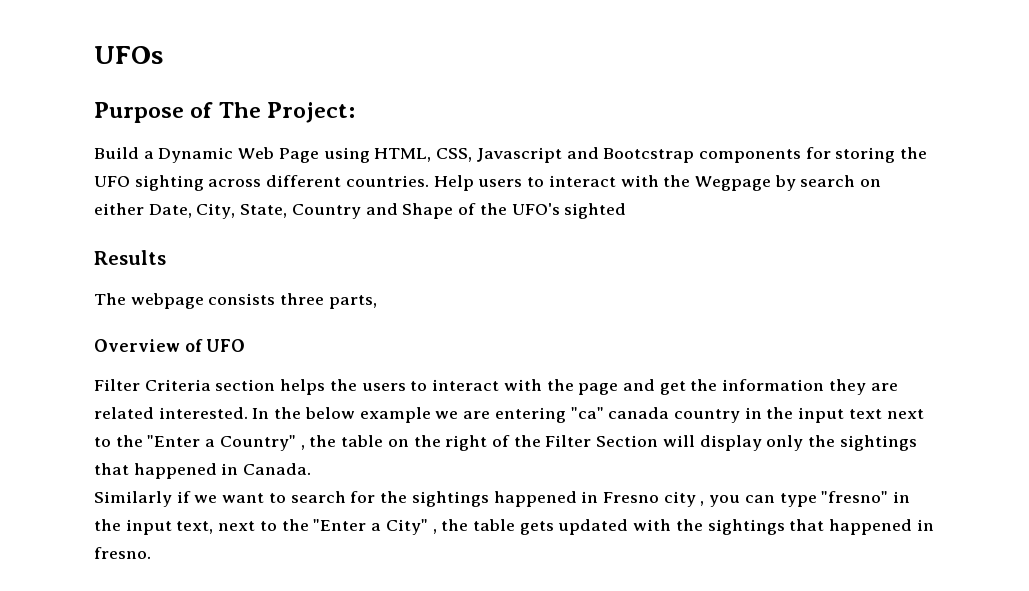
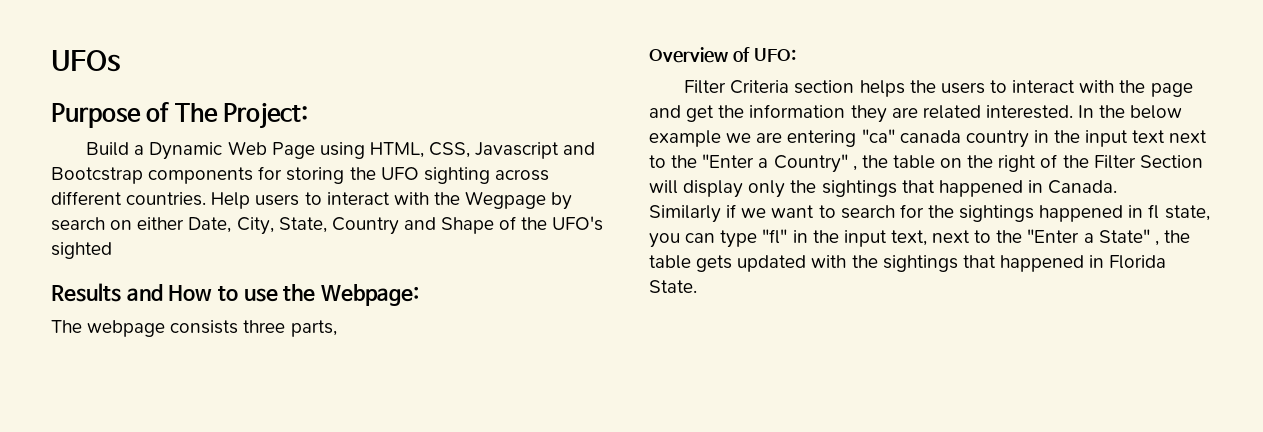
(166, 257) none -> [126,284,420,306] and How to use the Webpage:
[206,339,246,352] UFO -> [753,48,796,62] UFO:
[602,491,705,507] Fresno city , -> [1148,204,1210,221] fl state,
[821,491,889,503] "fresno" -> [762,229,788,244] "fl"
[385,519,428,535] City" -> [1098,229,1150,243] State"
[94,547,151,559] fresno. -> [1109,255,1167,269] [649,280,697,293] Florida State.

